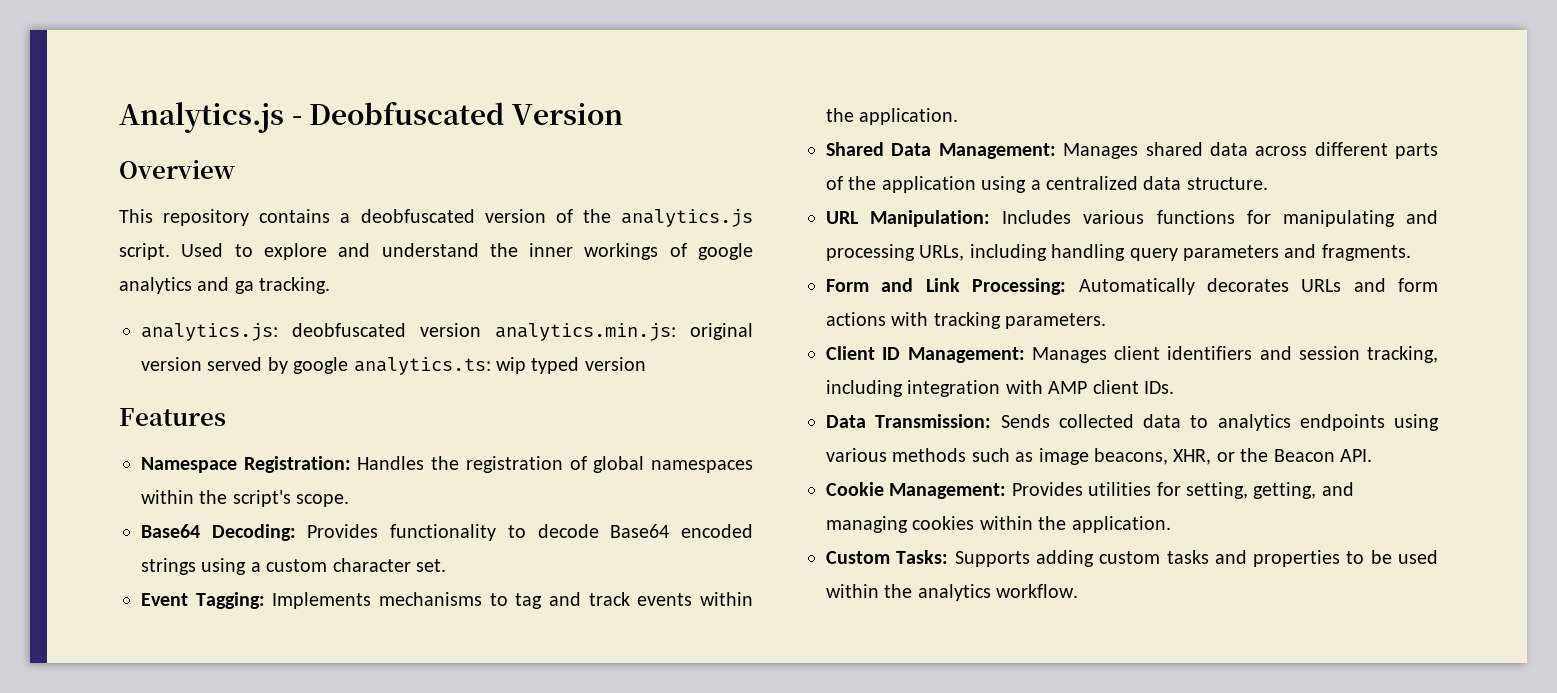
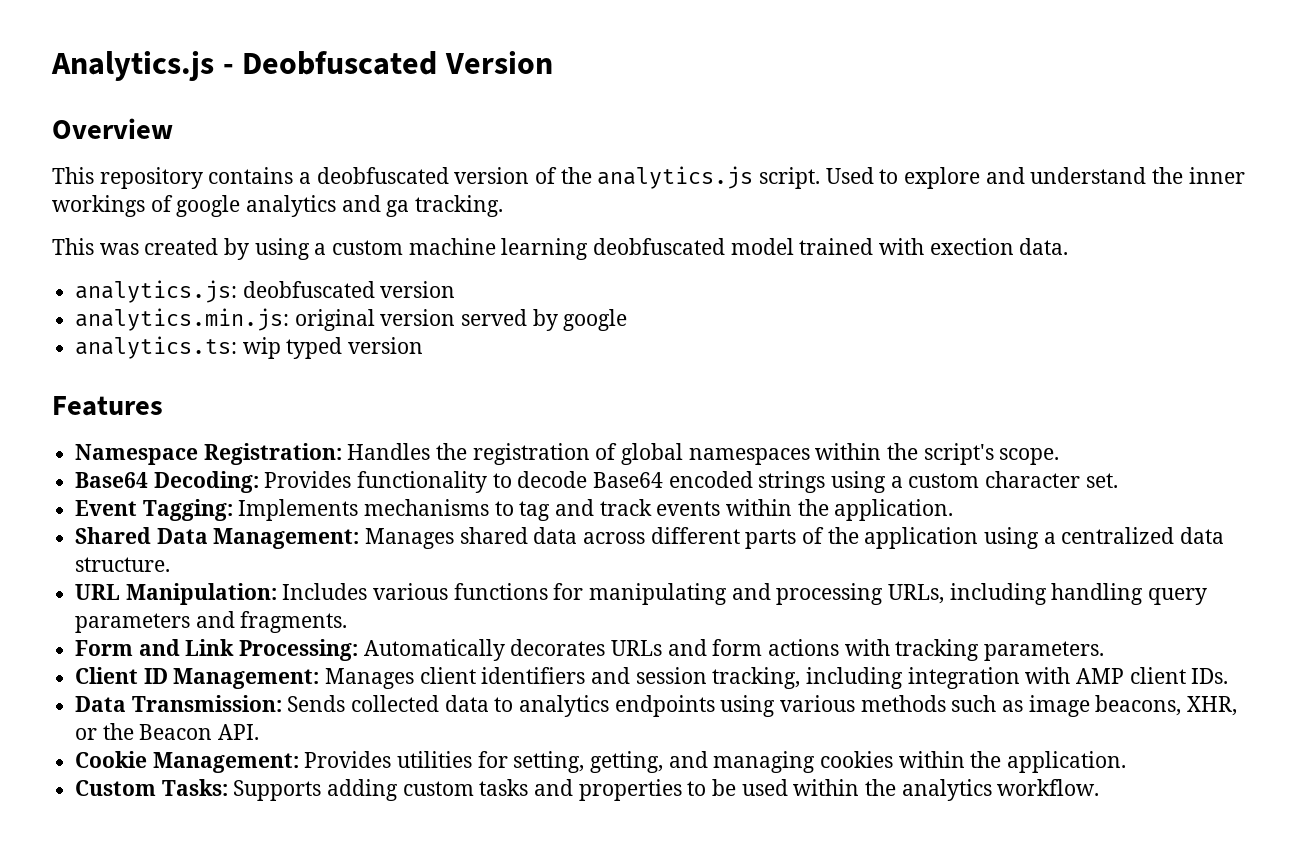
(331, 285) none -> [52,238,1069,260] // This was created by using a custom machine learning deobfuscated model trained with exection data.
(481, 330) none -> (456, 289) //
(349, 365) none -> (628, 320) //

